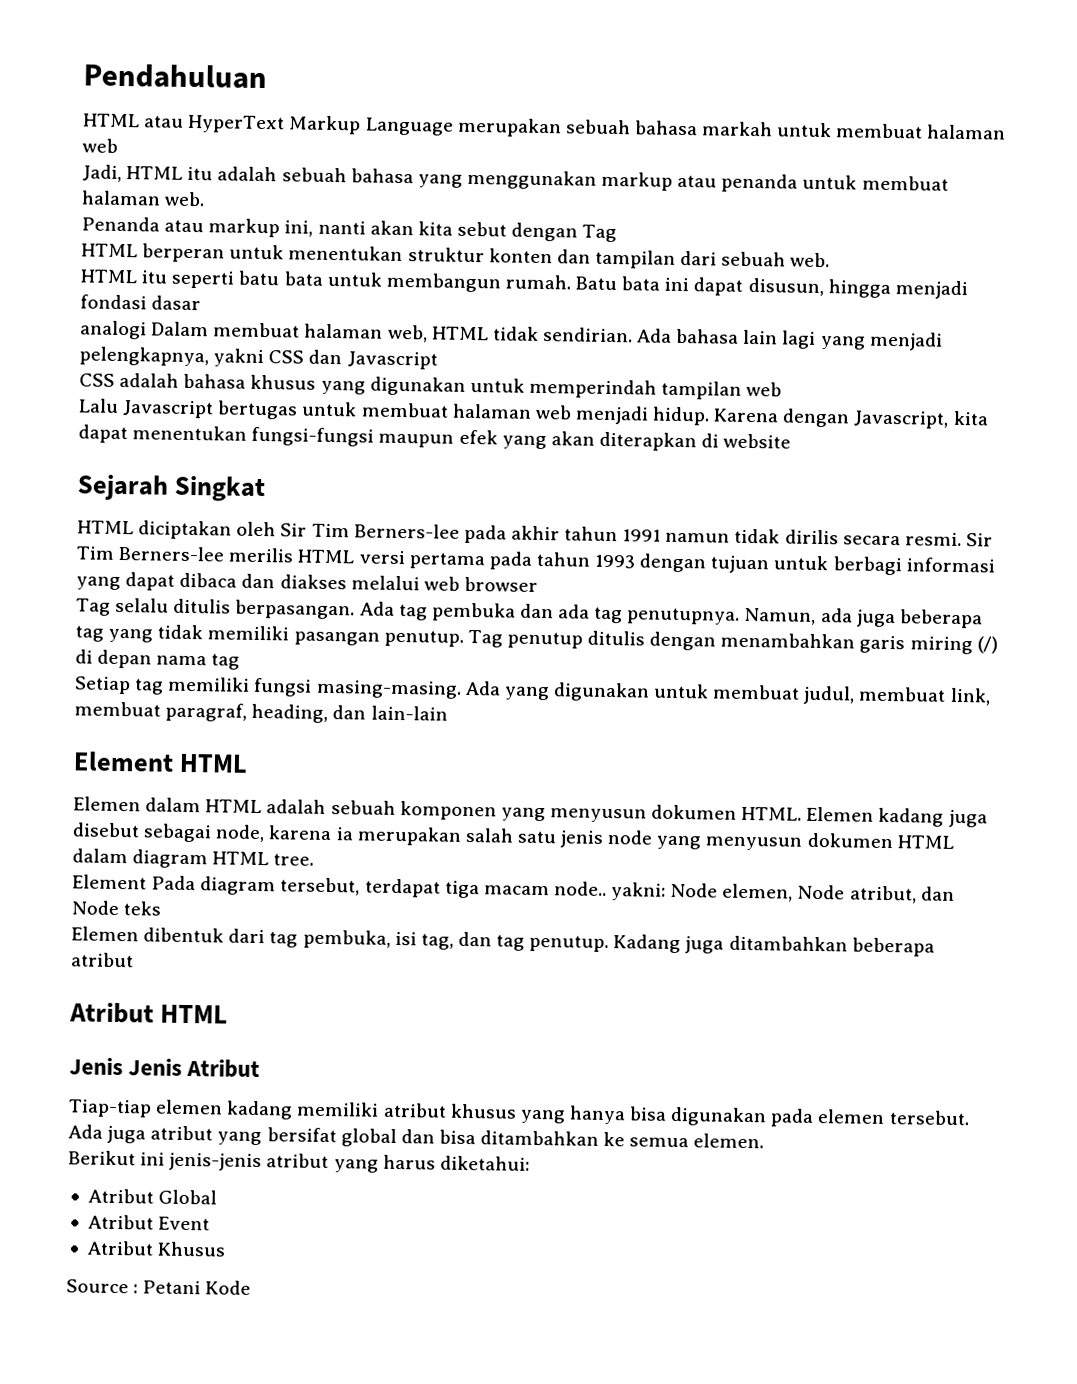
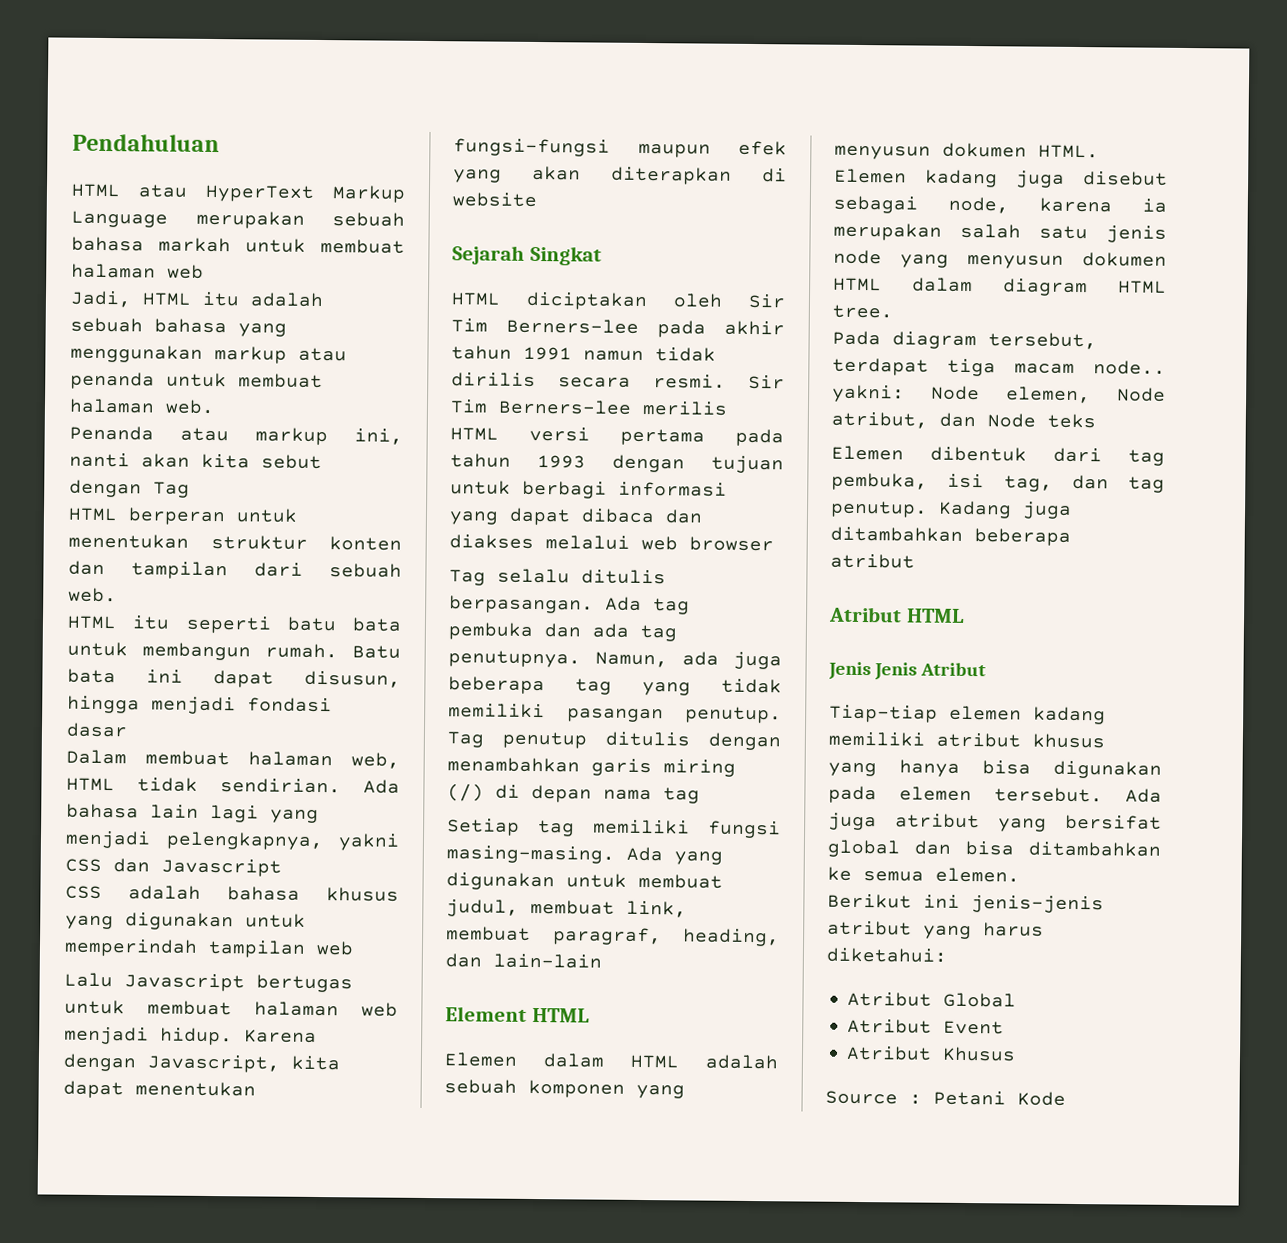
[80,320,147,340] analogi -> (128, 730) none
[72,874,147,890] Element -> (893, 311) none

